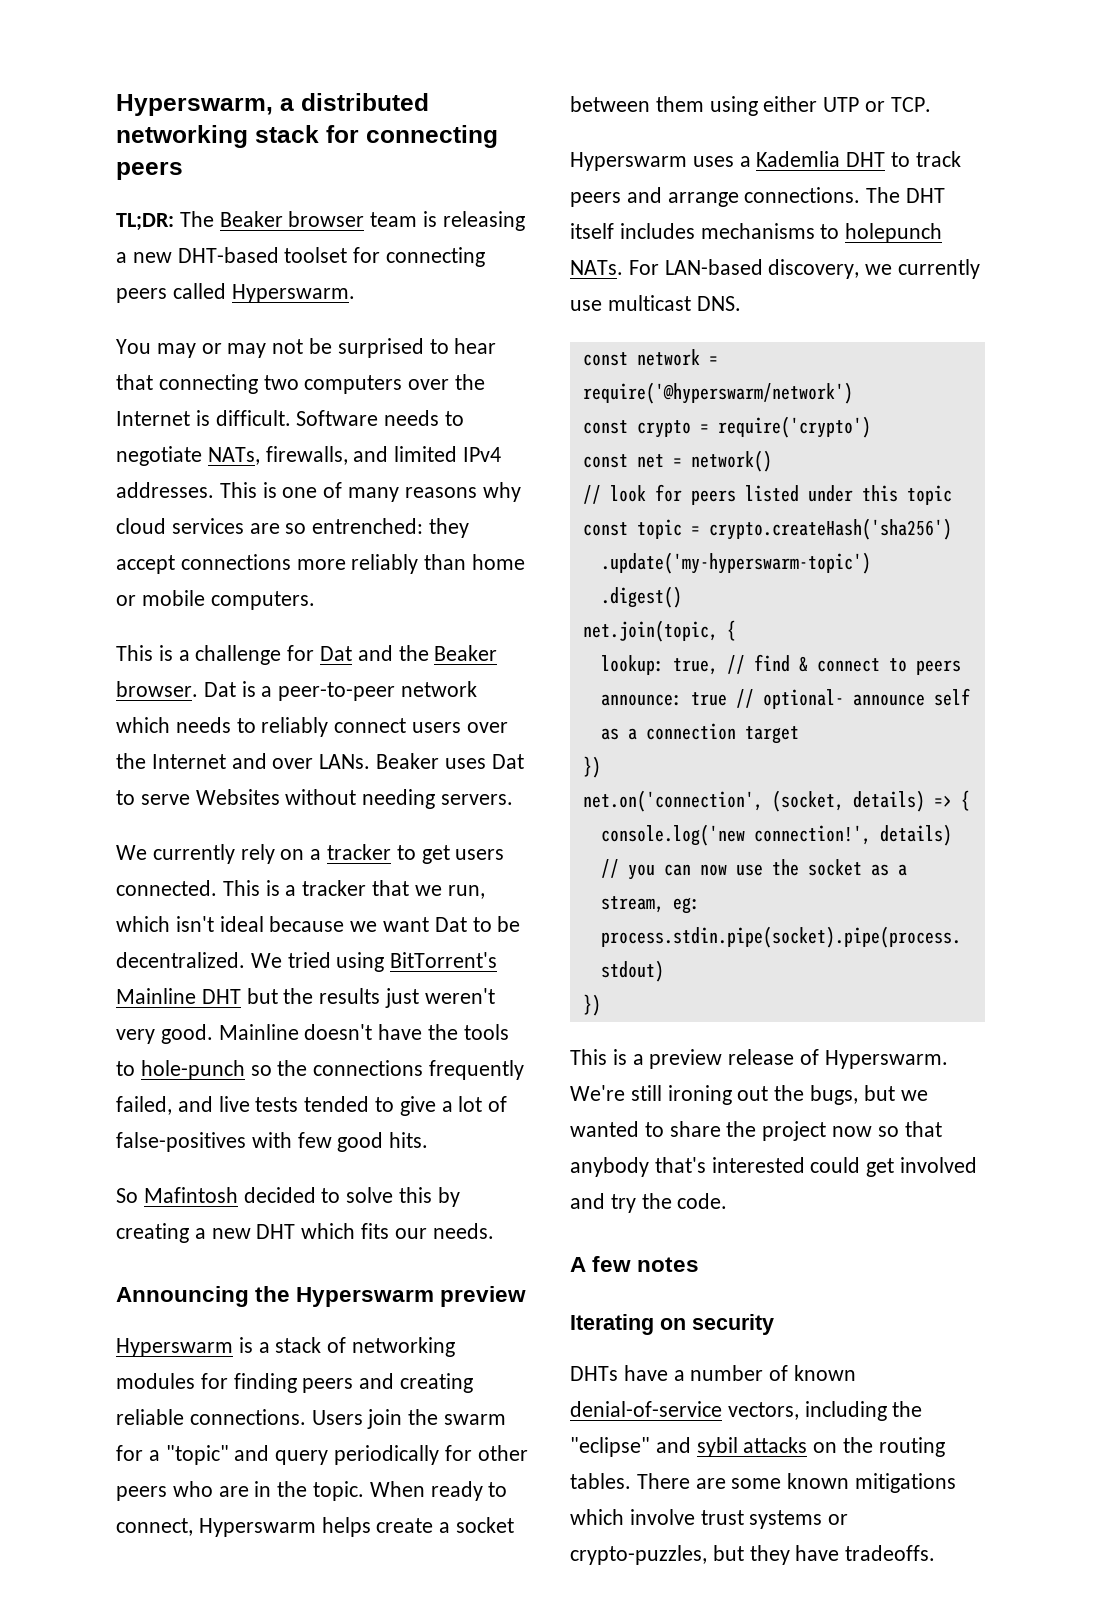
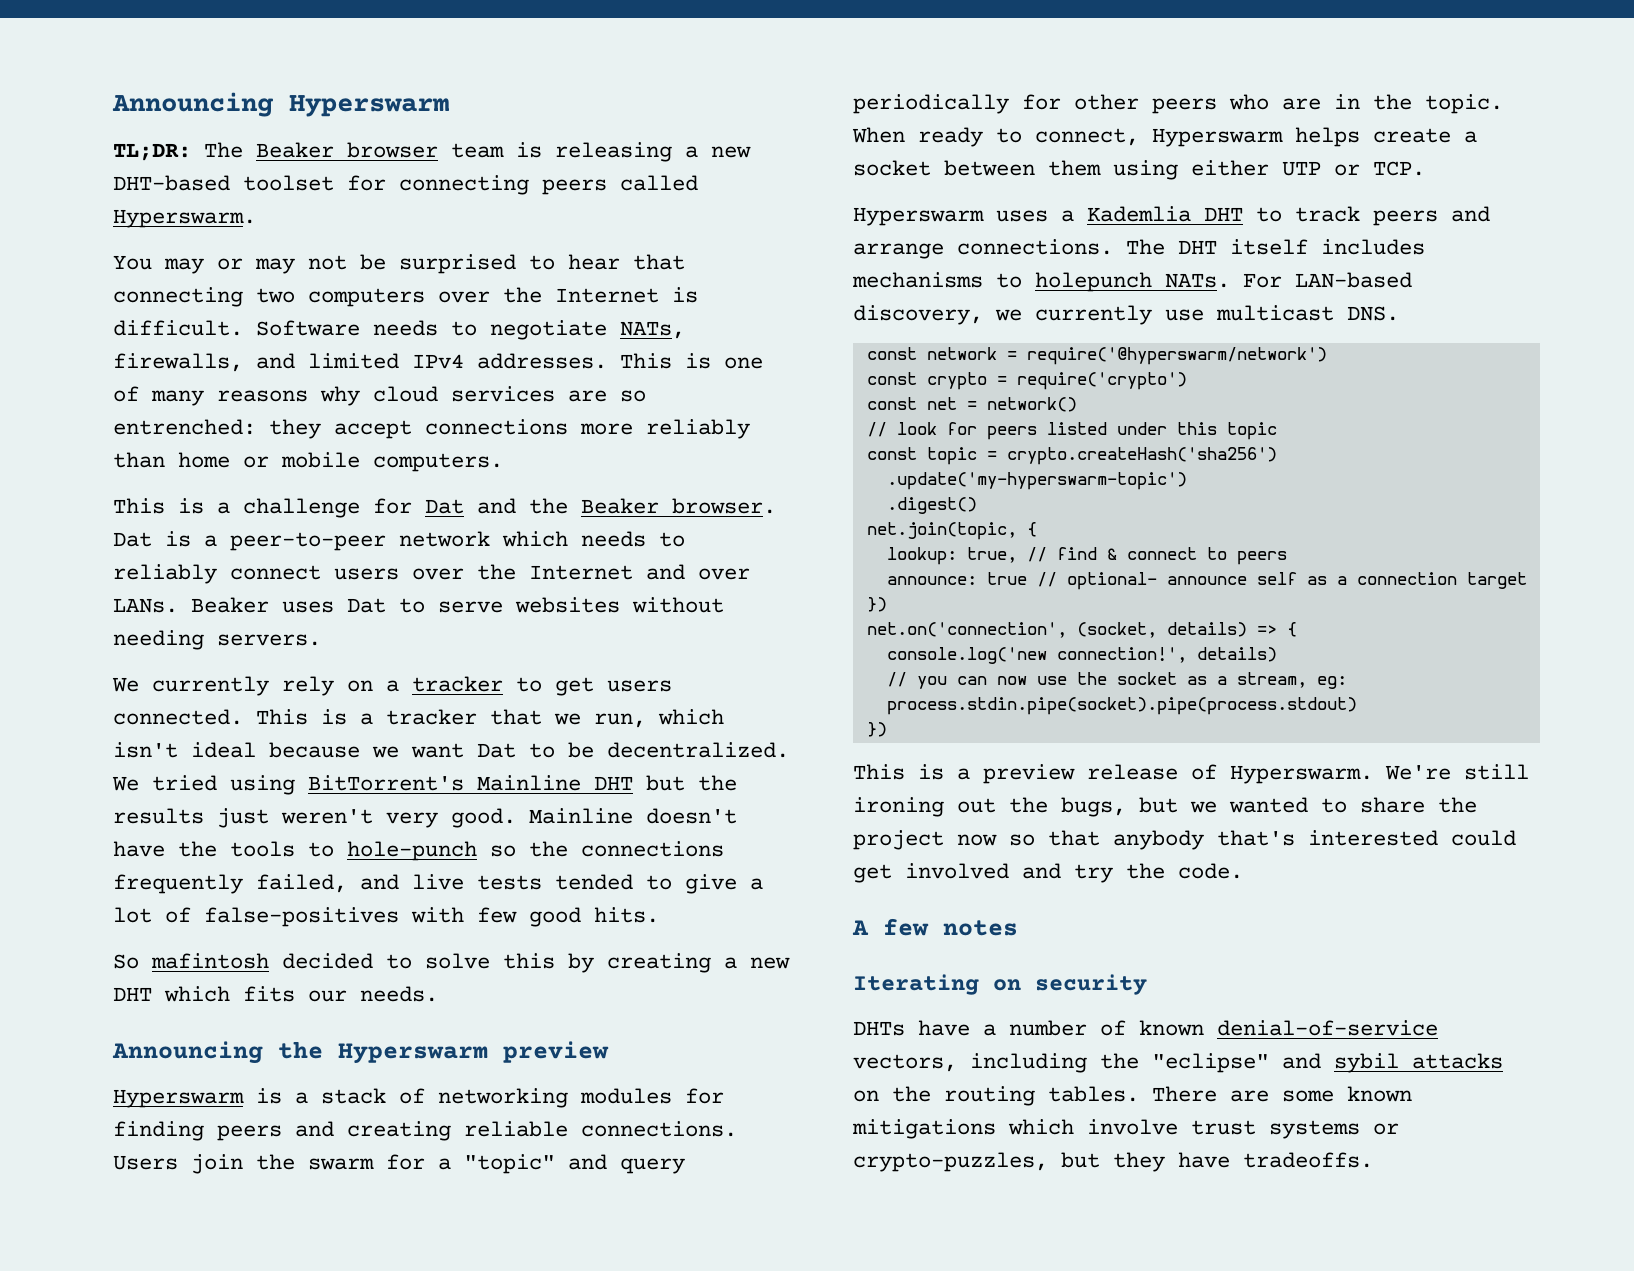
[116,93,429,116] [116,125,498,148] [116,162,183,180] Hyperswarm, a distributed networking stack for connecting peers -> [112,92,449,117] Announcing Hyperswarm
[195,789,280,805] Websites -> [515,597,620,613] websites
[143,1187,238,1203] Mafintosh -> [151,953,269,969] mafintosh

